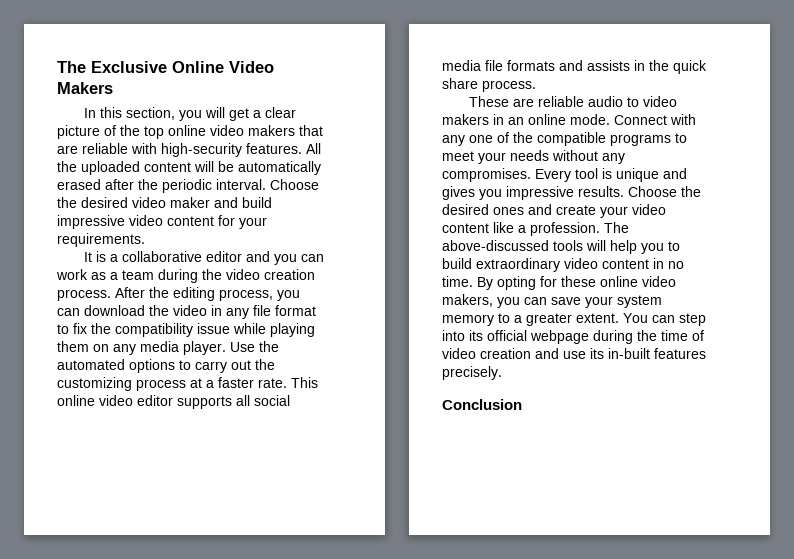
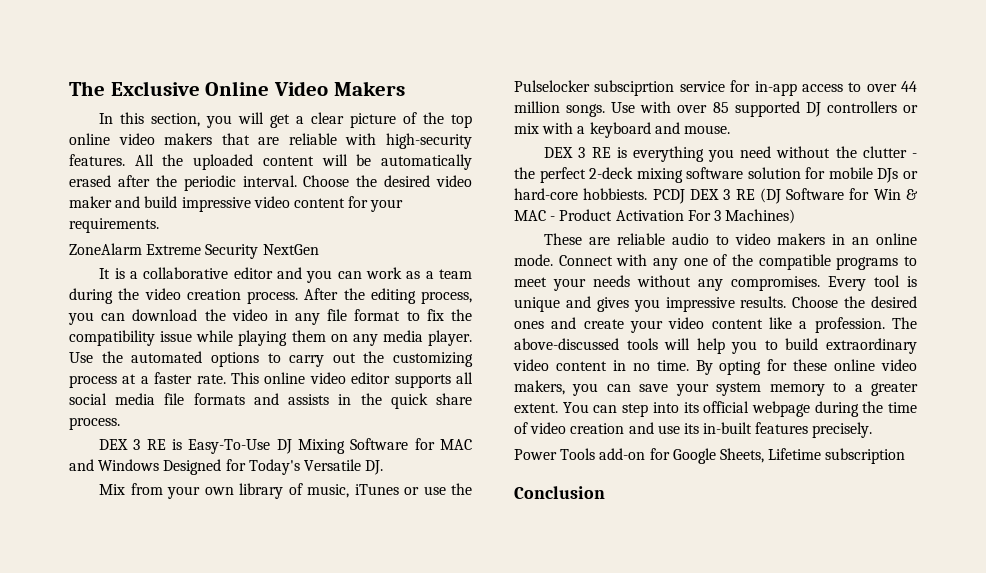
(145, 240) none -> [69,243,319,259] // ZoneAlarm Extreme Security NextGen
(536, 86) none -> [99,438,472,454] [69,459,384,475] [99,483,473,499] [514,80,917,96] [514,101,918,117] [514,122,730,138] [544,146,918,162] [514,167,918,183] [514,188,919,204] [514,209,796,224] // DEX 3 RE is Easy-To-Use DJ Mixing Software for MAC and Windows Designed for Today's Versatile DJ. // Mix from your own library of music, iTunes or use the Pulselocker subsciprtion service for in-app access to over 44 million songs. Use with over 85 supported DJ controllers or mix with a keyboard and mouse. // DEX 3 RE is everything you need without the clutter - the perfect 2-deck mixing software solution for mobile DJs or hard-core hobbiests. PCDJ DEX 3 RE (DJ Software for Win & MAC - Product Activation For 3 Machines)
(502, 373) none -> [514,448,906,464] // Power Tools add-on for Google Sheets, Lifetime subscription

